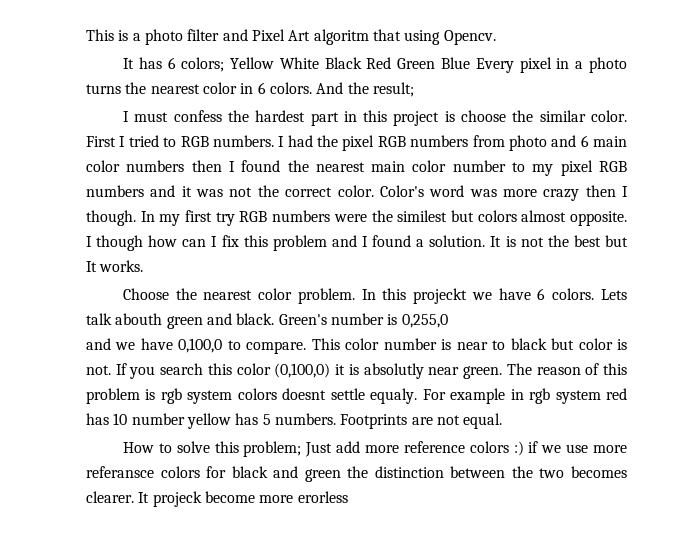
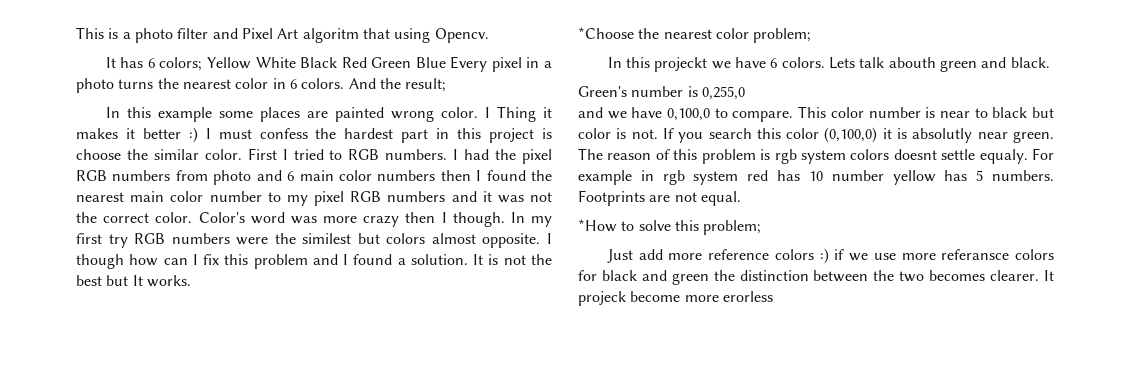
(414, 89) none -> [105,106,552,122] [76,127,198,143] In this example some places are painted wrong color. I Thing it makes it better :)
[122,288,355,304] Choose the nearest color problem. -> [578,27,812,43] *Choose the nearest color problem; //
(275, 319) none -> (1050, 62) //
[122,442,154,453] How -> [578,219,617,232] *How
(302, 449) none -> (762, 227) //

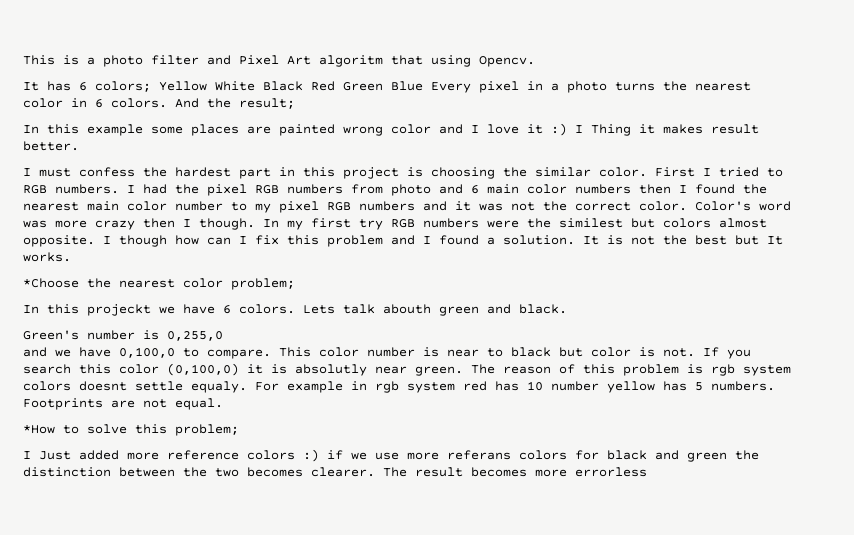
[440,107,478,118] color. -> [391,123,567,136] color and I love it :)
[125,127,198,143] it better :) -> [711,124,759,134] [23,141,79,151] result better. //
[76,149,121,160] choose -> [431,167,495,179] choosing
[606,249,663,263] Just add -> [23,450,119,460] I Just added
[941,249,1010,260] referansce -> [447,450,511,460] referans
[1044,270,1054,281] [578,291,773,306] It projeck become more erorless -> [383,467,647,477] The result becomes more errorless

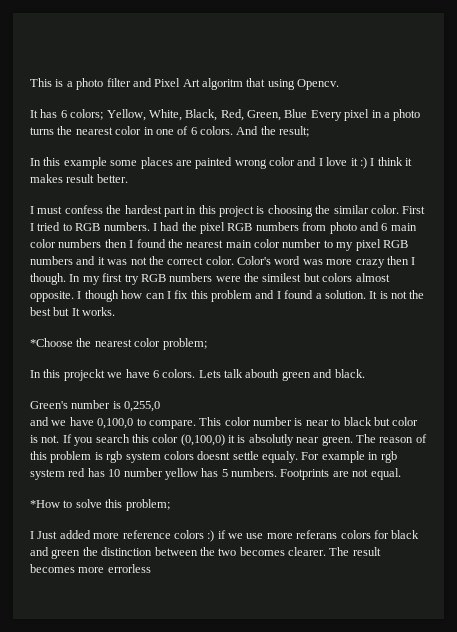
[159,81,383,91] Yellow White Black Red Green -> [106,109,281,121] Yellow, White, Black, Red, Green,
(87, 103) none -> [155,126,189,135] one of
[591,124,631,136] Thing -> [377,157,403,166] think

